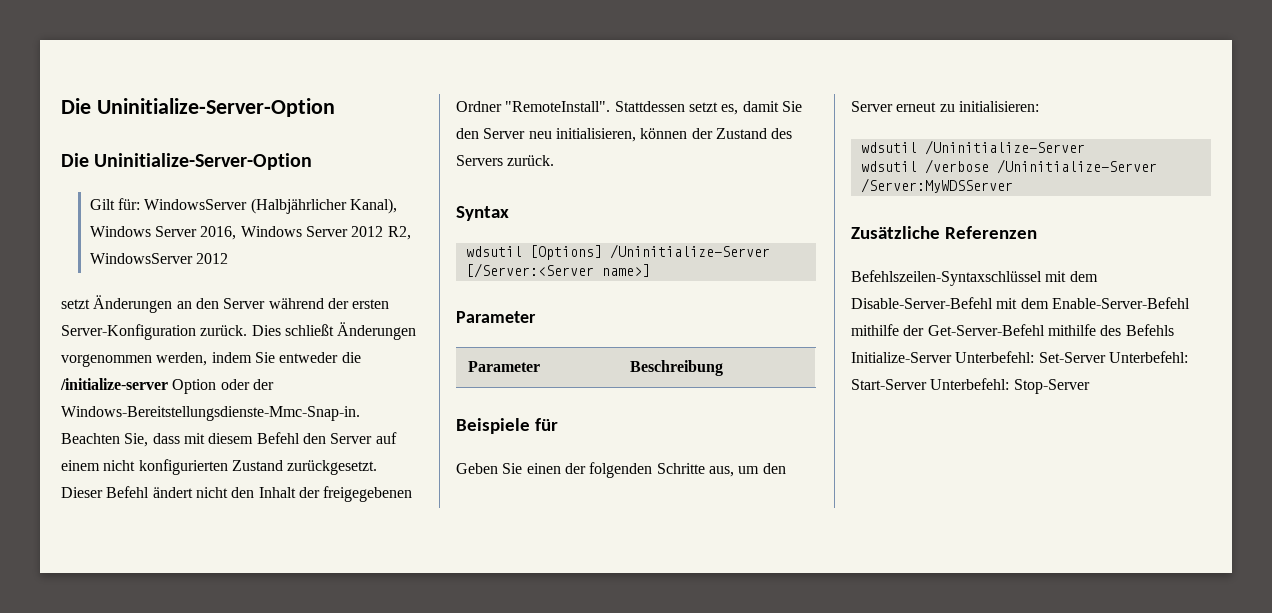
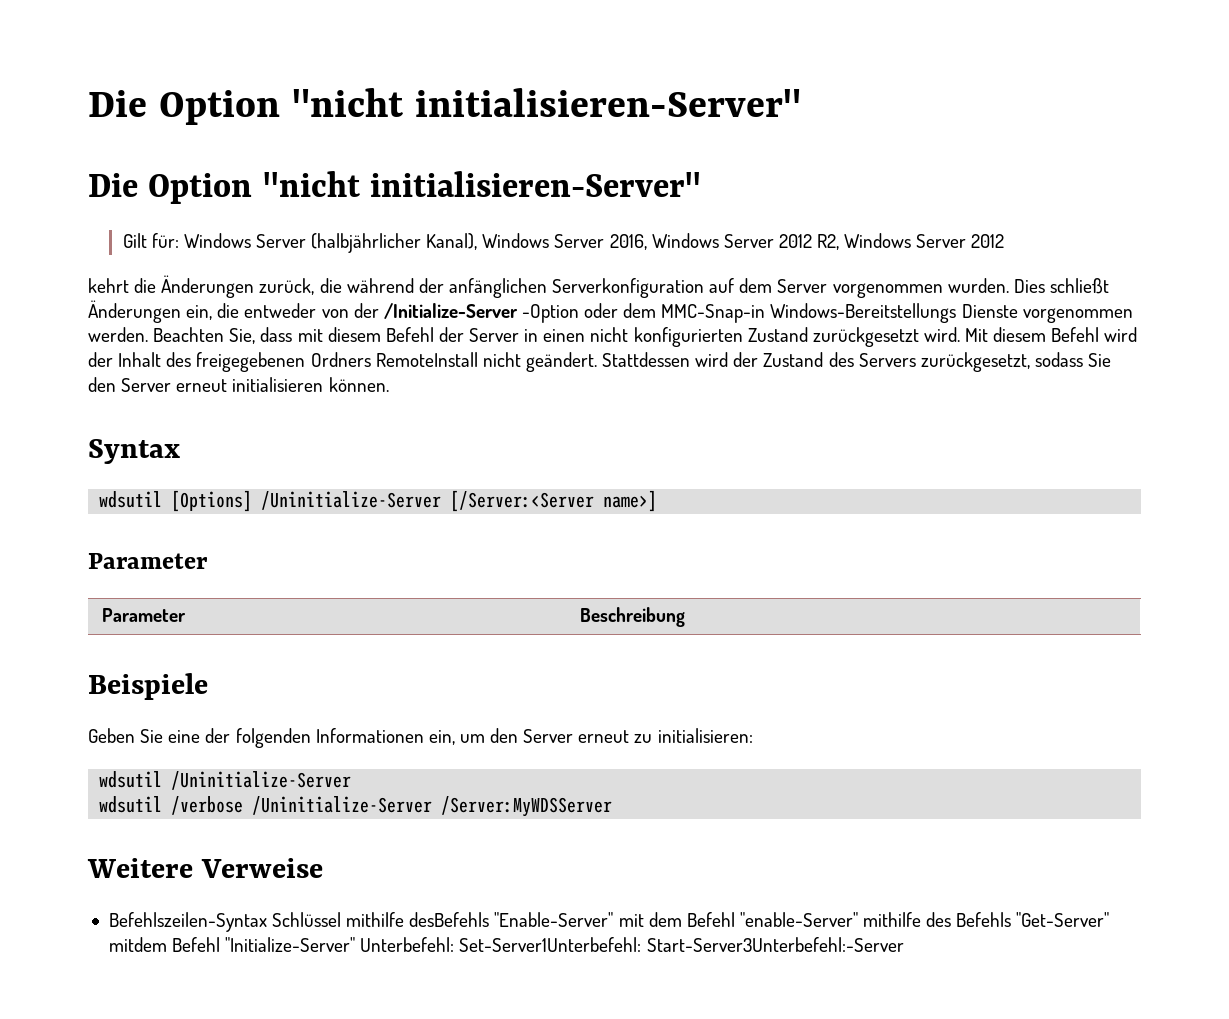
[61,98,335,117] [61,153,313,170] Die Uninitialize-Server-Option // Die Uninitialize-Server-Option -> [88,88,801,125] [88,171,701,204] Die Option "nicht initialisieren-Server" // Die Option "nicht initialisieren-Server"
[144,198,347,214] WindowsServer (Halbjährlicher -> [183,233,422,253] Windows Server (halbjährlicher
[89,253,193,264] WindowsServer -> [844,233,967,248] Windows Server
[61,295,390,313] [61,322,417,340] [61,352,361,367] [60,378,274,394] [61,406,360,421] setzt Änderungen an den Server während der ersten Server-Konfiguration zurück. Dies schließt Änderungen vorgenommen werden, indem Sie entweder die /initialize-server Option oder der Windows-Bereitstellungsdienste-Mmc-Snap-in. -> [88,275,1109,298] [88,300,1133,323] [88,327,148,342] kehrt die Änderungen zurück, die während der anfänglichen Serverkonfiguration auf dem Server vorgenommen wurden. Dies schließt Änderungen ein, die entweder von der /Initialize-Server -Option oder dem MMC-Snap-in Windows-Bereitstellungs Dienste vorgenommen werden.
[302,432,397,444] [61,459,378,475] [61,486,413,502] [456,101,802,115] [456,128,793,142] [456,155,555,166] den Server auf einem nicht konfigurierten Zustand zurückgesetzt. Dieser Befehl ändert nicht den Inhalt der freigegebenen Ordner "RemoteInstall". Stattdessen setzt es, damit Sie den Server neu initialisieren, können der Zustand des Servers zurück. -> [438,327,1138,347] [88,352,1112,372] [88,377,389,392] der Server in einen nicht konfigurierten Zustand zurückgesetzt wird. Mit diesem Befehl wird der Inhalt des freigegebenen Ordners RemoteInstall nicht geändert. Stattdessen wird der Zustand des Servers zurückgesetzt, sodass Sie den Server erneut initialisieren können.
[534,418,558,431] für -> (208, 686) none
[526,463,561,474] einen -> [168,730,201,743] eine
[656,463,734,477] Schritte aus, -> [315,728,455,745] Informationen ein,
[851,226,1037,239] [851,270,1098,286] [851,297,1190,309] [851,324,1174,336] [851,351,1188,363] [851,378,1090,394] Zusätzliche Referenzen // Befehlszeilen-Syntaxschlüssel mit dem Disable-Server-Befehl mit dem Enable-Server-Befehl mithilfe der Get-Server-Befehl mithilfe des Befehls Initialize-Server Unterbefehl: Set-Server Unterbefehl: Start-Server Unterbefehl: Stop-Server -> [87,858,323,878] [108,912,1110,932] [108,937,904,952] Weitere Verweise // Befehlszeilen-Syntax Schlüssel mithilfe desBefehls "Enable-Server" mit dem Befehl "enable-Server" mithilfe des Befehls "Get-Server" mitdem Befehl "Initialize-Server" Unterbefehl: Set-Server1Unterbefehl: Start-Server3Unterbefehl:-Server

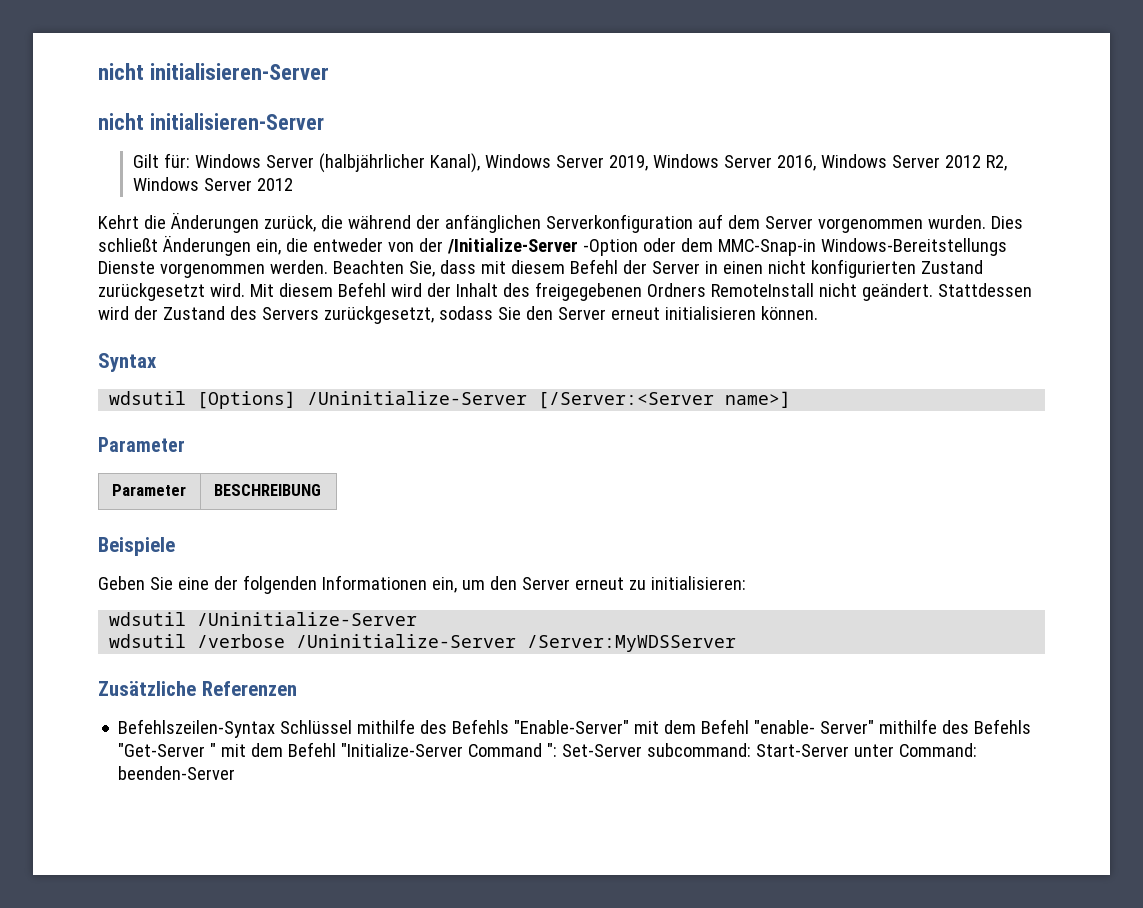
[88,88,801,125] [88,171,701,204] Die Option "nicht initialisieren-Server" // Die Option "nicht initialisieren-Server" -> [98,63,330,80] [98,113,324,130] nicht initialisieren-Server // nicht initialisieren-Server
(605, 241) none -> [608,154,772,171] 2019, Windows Server
[88,278,129,293] kehrt -> [98,215,139,229] Kehrt
[579,607,685,627] Beschreibung -> [213,484,321,496] BESCHREIBUNG
[87,858,323,878] Weitere Verweise -> [98,681,297,696] Zusätzliche Referenzen
[409,912,490,927] desBefehls -> [420,719,510,734] des Befehls
[739,912,1110,927] [108,937,904,952] "enable-Server" mithilfe des Befehls "Get-Server" mitdem Befehl "Initialize-Server" Unterbefehl: Set-Server1Unterbefehl: Start-Server3Unterbefehl:-Server -> [754,719,1032,734] [118,742,978,757] [118,766,236,780] "enable- Server" mithilfe des Befehls "Get-Server " mit dem Befehl "Initialize-Server Command ": Set-Server subcommand: Start-Server unter Command: beenden-Server

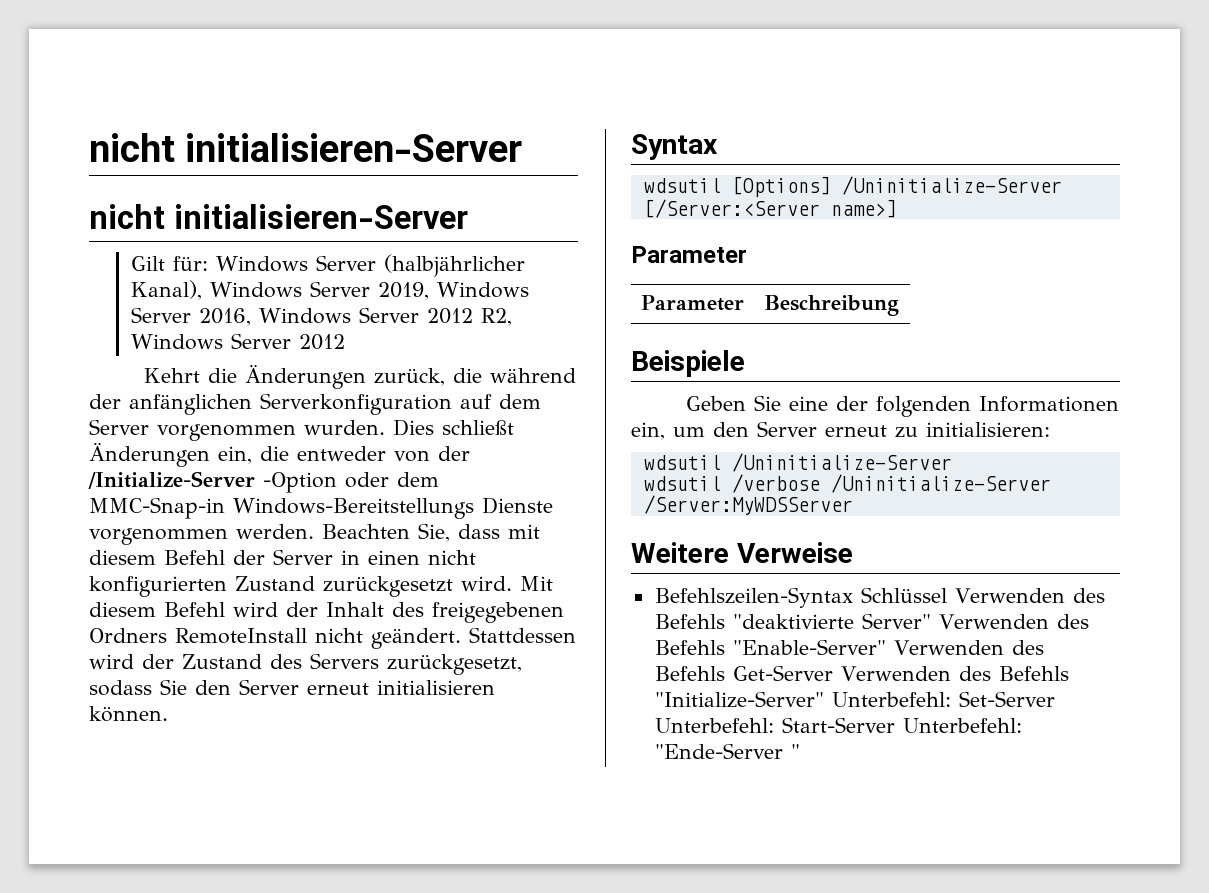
[213,484,321,496] BESCHREIBUNG -> [763,295,899,316] Beschreibung
[98,681,297,696] Zusätzliche Referenzen -> [631,542,853,563] Weitere Verweise
[357,719,1032,734] [118,742,978,757] [118,766,236,780] mithilfe des Befehls "Enable-Server" mit dem Befehl "enable- Server" mithilfe des Befehls "Get-Server " mit dem Befehl "Initialize-Server Command ": Set-Server subcommand: Start-Server unter Command: beenden-Server -> [954,588,1105,603] [654,613,1089,629] [654,639,1044,655] [654,665,1069,681] [654,691,1055,708] [654,717,1022,733] [654,743,800,759] Verwenden des Befehls "deaktivierte Server" Verwenden des Befehls "Enable-Server" Verwenden des Befehls Get-Server Verwenden des Befehls "Initialize-Server" Unterbefehl: Set-Server Unterbefehl: Start-Server Unterbefehl: "Ende-Server "

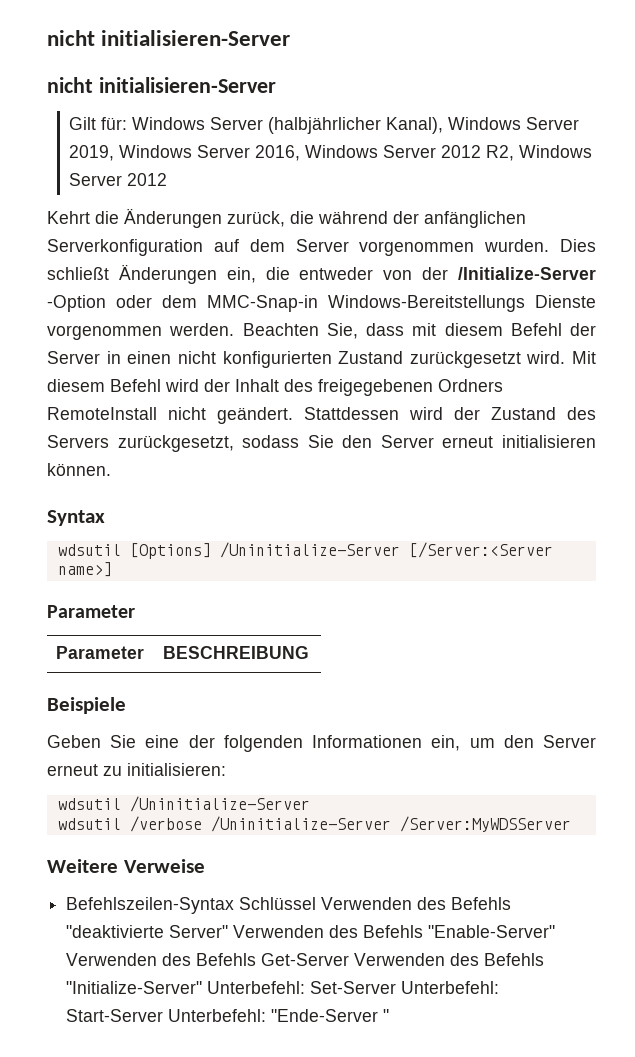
[763,295,899,316] Beschreibung -> [163,646,310,659] BESCHREIBUNG

